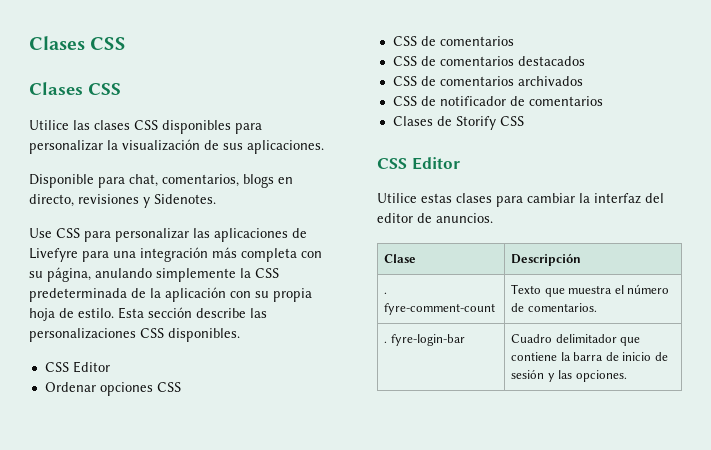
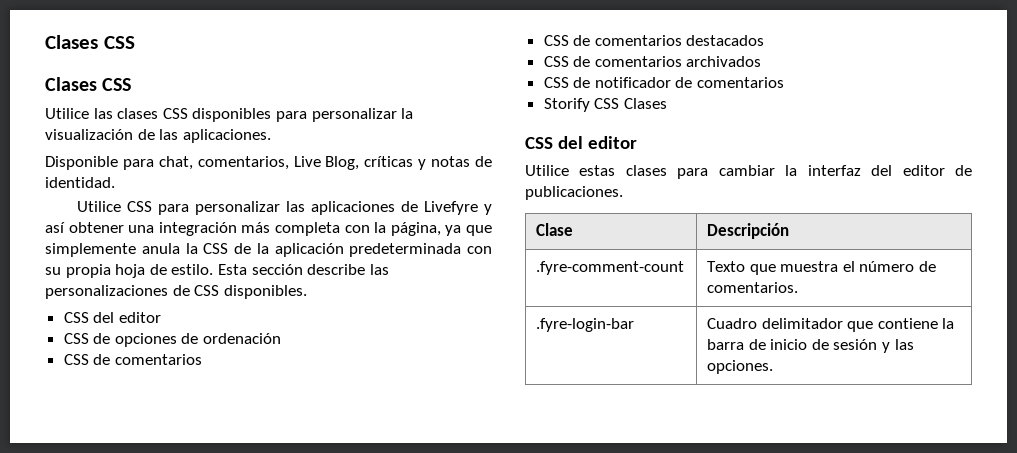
[223,143,243,150] sus -> [159,129,179,140] las
[243,174,293,188] [29,194,216,208] [29,228,52,238] blogs en directo, revisiones y Sidenotes. // Use -> [293,156,493,170] [45,177,115,188] [77,201,122,212] Live Blog, críticas y notas de identidad. // Utilice
[82,251,109,262] para -> [483,204,492,215] [45,222,124,233] y así obtener
[29,267,236,282] su página, anulando simplemente -> [374,222,493,236] [45,243,180,257] la página, ya que simplemente anula
[29,288,127,302] predeterminada -> (229, 248) none
(226, 294) none -> [349,243,462,257] predeterminada
(136, 335) none -> [172,285,190,296] de
[72,361,110,373] [44,382,181,396] Editor // Ordenar opciones CSS -> [93,312,161,323] [63,333,282,347] del editor // CSS de opciones de ordenación
[392,116,452,126] Clases de -> (785, 82) none
[377,157,460,170] // CSS Editor -> [623,98,667,109] [525,136,637,149] Clases // CSS del editor
[436,213,493,223] anuncios. -> [525,186,623,200] publicaciones.
[384,292,388,294] [384,303,496,315] . fyre-comment-count -> [536,261,685,275] .fyre-comment-count
[384,334,465,346] . fyre-login-bar -> [536,318,635,332] .fyre-login-bar

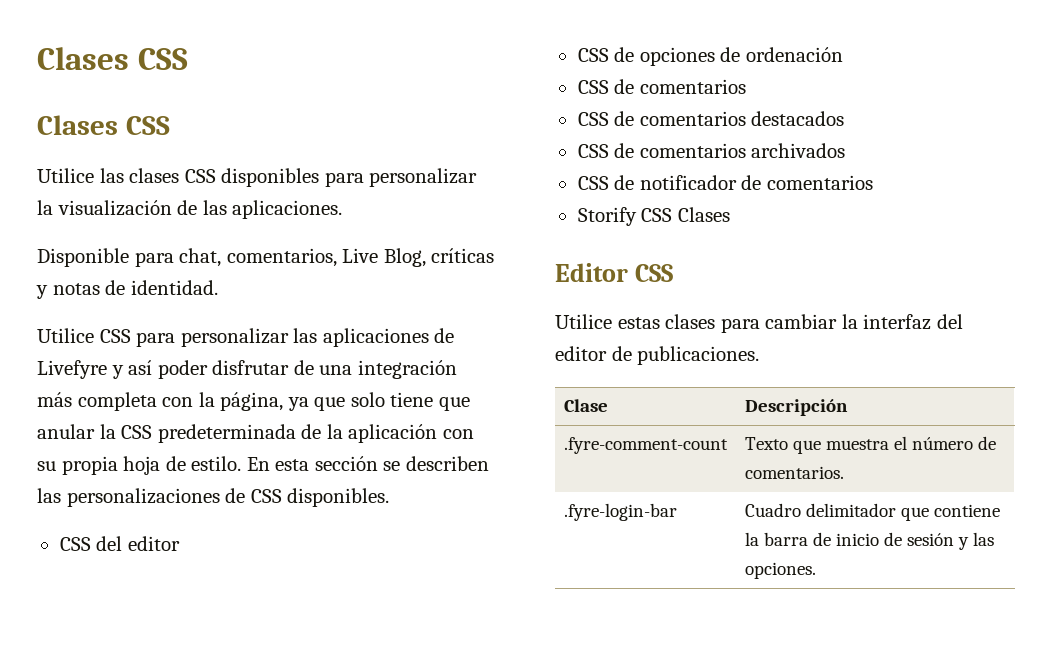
[68,222,124,233] obtener -> [157,360,314,379] poder disfrutar de
[45,243,180,257] simplemente anula -> [350,392,470,411] [37,424,95,439] solo tiene que anular
(229, 248) none -> [157,424,296,443] predeterminada
[349,243,462,257] predeterminada -> (438, 433) none
[217,264,366,275] Esta sección describe -> [246,456,489,471] En esta sección se describen
[525,136,637,149] CSS del editor -> [555,263,673,282] Editor CSS

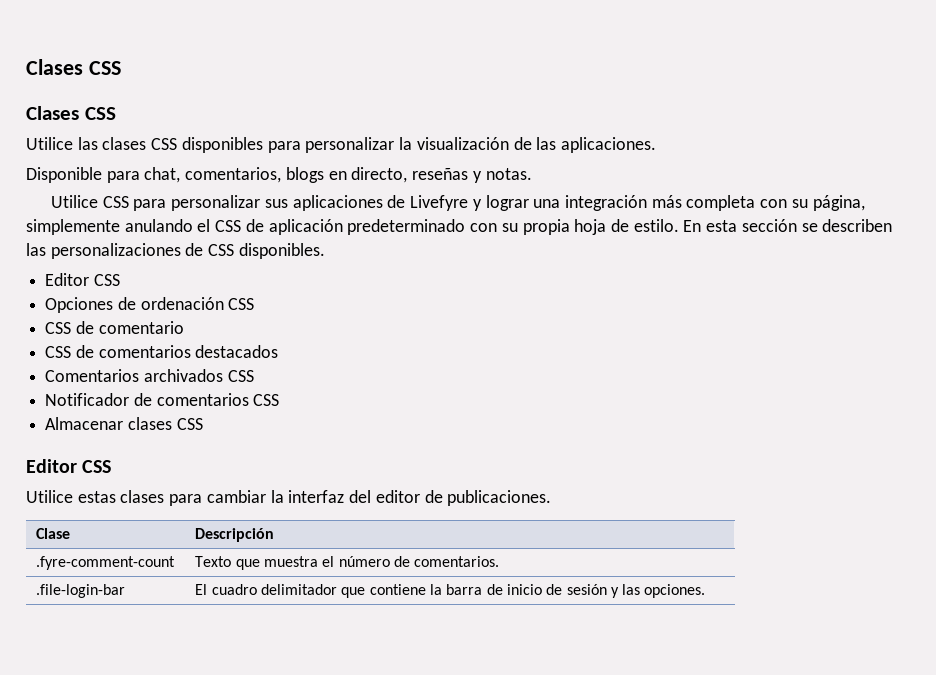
[342,248,495,267] [36,280,218,299] Live Blog, críticas y notas de identidad. -> [285,167,532,183] blogs en directo, reseñas y notas.
[293,328,318,343] las -> [264,199,288,208] sus
[128,360,314,379] así poder disfrutar de -> [485,195,529,211] lograr
[198,392,470,411] [37,424,438,443] la página, ya que solo tiene que anular la CSS predeterminada de la aplicación -> [791,195,865,211] [26,219,466,235] su página, simplemente anulando el CSS de aplicación predeterminado
[59,536,180,551] [577,47,843,66] [577,79,746,94] CSS del editor // CSS de opciones de ordenación // CSS de comentarios -> [45,273,120,286] [45,297,255,313] [45,321,184,334] Editor CSS // Opciones de ordenación CSS // CSS de comentario
[577,143,846,158] [577,175,873,190] [577,207,730,226] CSS de comentarios archivados // CSS de notificador de comentarios // Storify CSS Clases -> [45,369,254,382] [45,393,280,406] [45,417,203,430] Comentarios archivados CSS // Notificador de comentarios CSS // Almacenar clases CSS
[563,503,677,521] [744,503,801,517] .fyre-login-bar | Cuadro -> [36,584,126,598] [195,584,257,595] .file-login-bar | El cuadro

